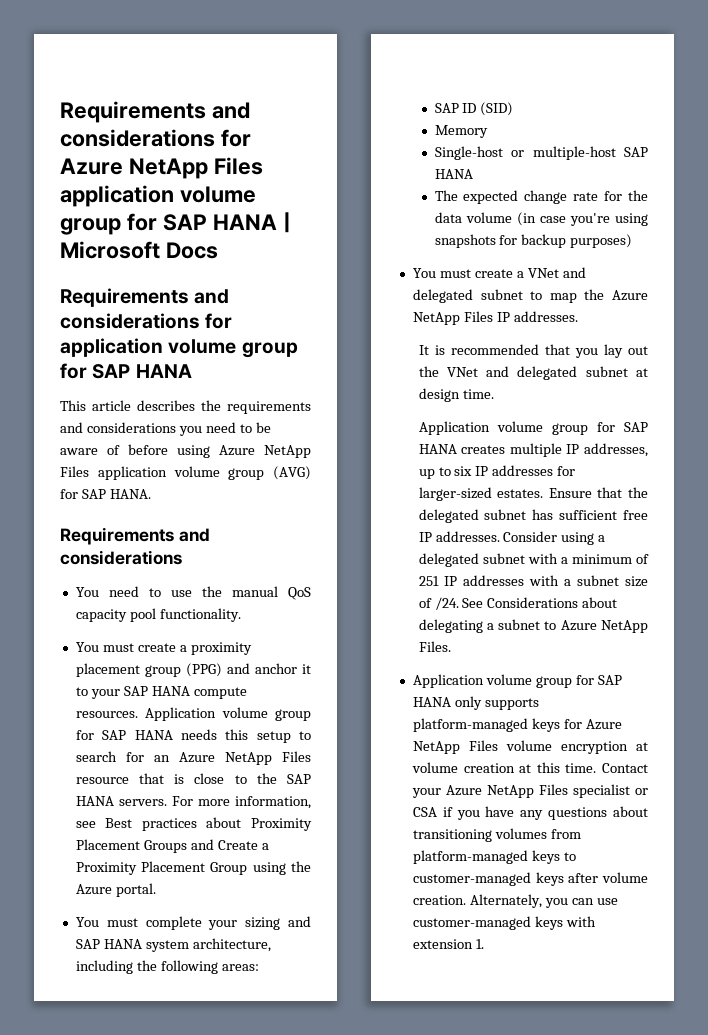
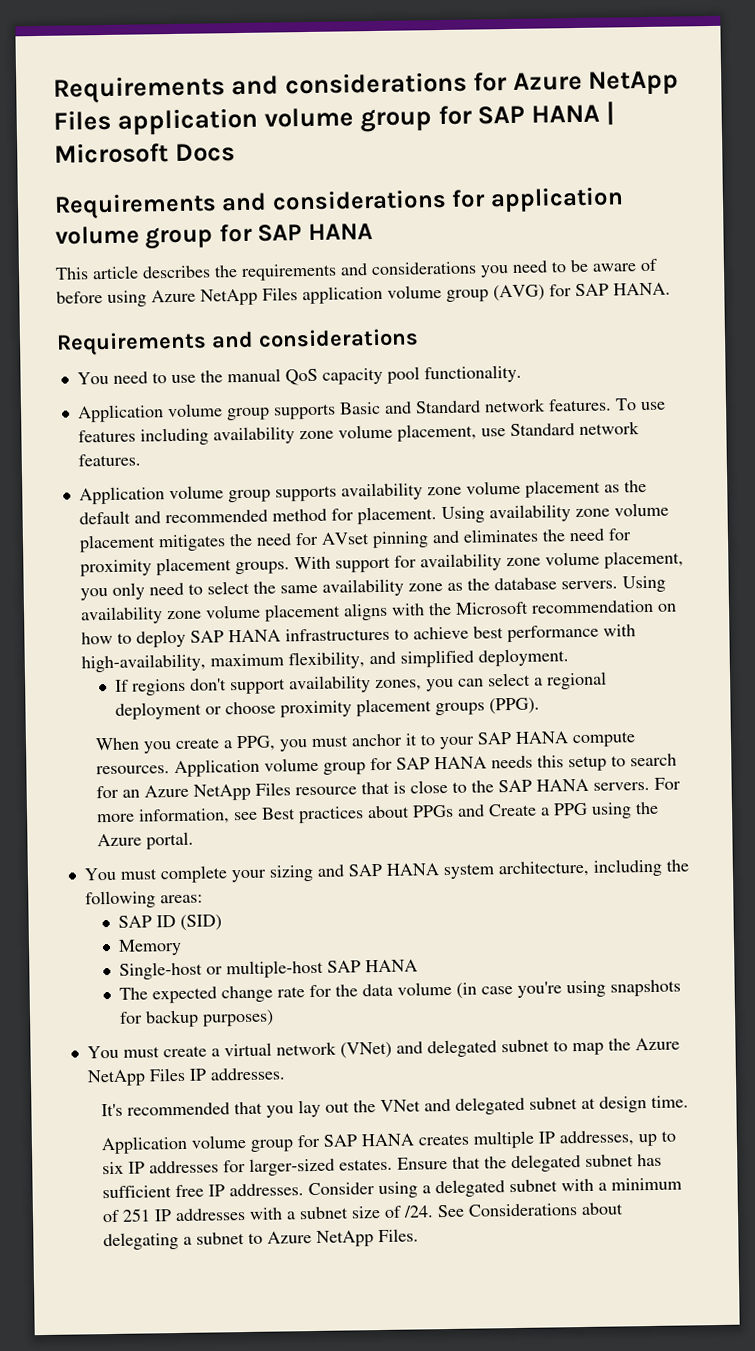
[75,642,252,655] [75,663,250,677] You must create a proximity placement group (PPG) and -> [76,398,666,423] [77,421,640,446] [77,453,141,467] [78,479,647,505] [78,502,669,525] [78,528,632,553] [79,550,684,577] [79,575,666,601] [79,599,677,625] [80,624,636,648] [80,648,569,673] [114,671,607,696] [114,697,540,720] [95,735,350,754] Application volume group supports Basic and Standard network features. To use features including availability zone volume placement, use Standard network features. // Application volume group supports availability zone volume placement as the default and recommended method for placement. Using availability zone volume placement mitigates the need for AVset pinning and eliminates the need for proximity placement groups. With support for availability zone volume placement, you only need to select the same availability zone as the database servers. Using availability zone volume placement aligns with the Microsoft recommendation on how to deploy SAP HANA infrastructures to achieve best performance with high-availability, maximum flexibility, and simplified deployment. // If regions don't support availability zones, you can select a regional deployment or choose proximity placement groups (PPG). // When you create a PPG, you must
[251,818,312,831] [75,839,269,853] [75,861,248,875] Proximity Placement Groups and Create a Proximity Placement Group -> [412,802,589,818] PPGs and Create a PPG
[527,268,559,278] VNet -> [223,1041,392,1059] virtual network (VNet)
[418,345,445,355] It is -> [101,1103,124,1117] It's
[412,674,622,688] [412,696,539,710] [412,718,622,732] [412,740,648,754] [411,762,648,773] [411,784,648,798] [412,806,648,820] [412,828,581,842] [412,850,576,864] [412,872,648,886] [412,894,618,908] [412,916,596,930] [412,939,484,949] // Application volume group for SAP HANA only supports platform-managed keys for Azure NetApp Files volume encryption at volume creation at this time. Contact your Azure NetApp Files specialist or CSA if you have any questions about transitioning volumes from platform-managed keys to customer-managed keys after volume creation. Alternately, you can use customer-managed keys with extension 1. -> (420, 1235) none

